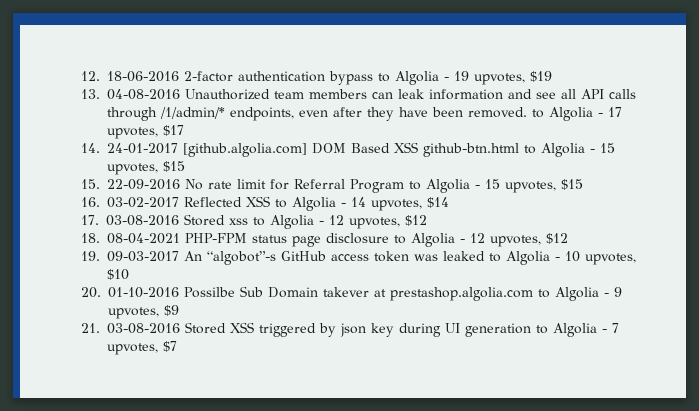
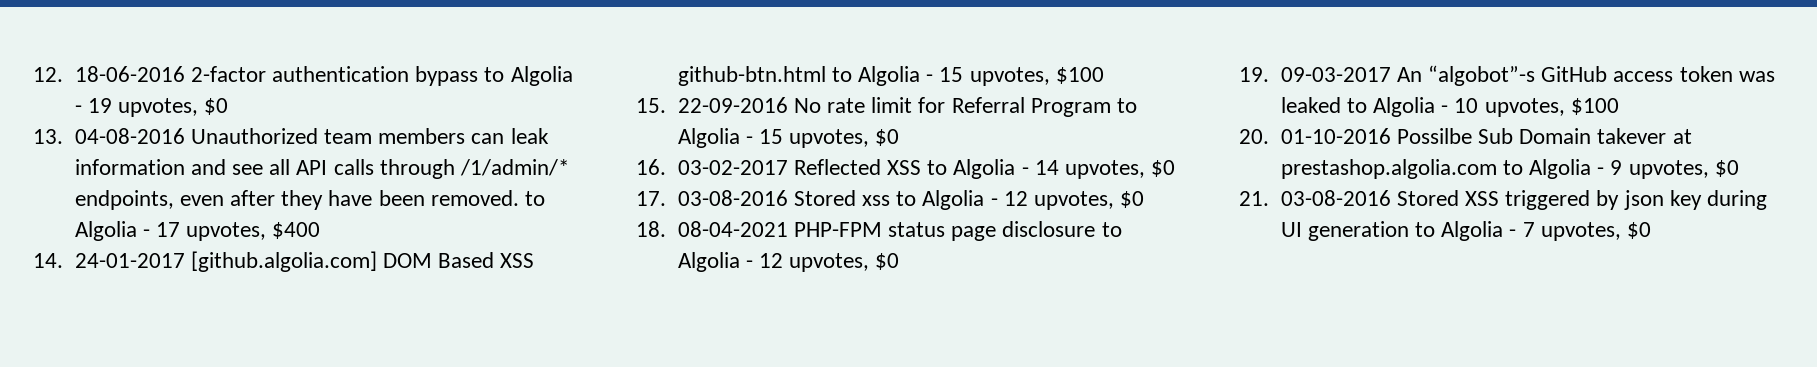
[530,71,552,82] $19 -> [204,98,229,115] $0
[163,125,184,136] $17 -> [272,222,321,239] $400
[163,161,185,172] $15 -> [1055,67,1104,84] $100
[561,179,583,190] $15 -> [875,129,900,146] $0
[427,197,449,208] $14 -> [1151,160,1176,177] $0
[405,215,427,226] $12 -> [1120,191,1145,208] $0
[546,233,568,244] $12 -> [875,253,900,270] $0
[107,269,129,280] $10 -> [1570,98,1619,115] $100
[164,305,179,316] $9 -> [1714,160,1739,177] $0
[163,341,177,352] $7 -> [1626,222,1651,239] $0

